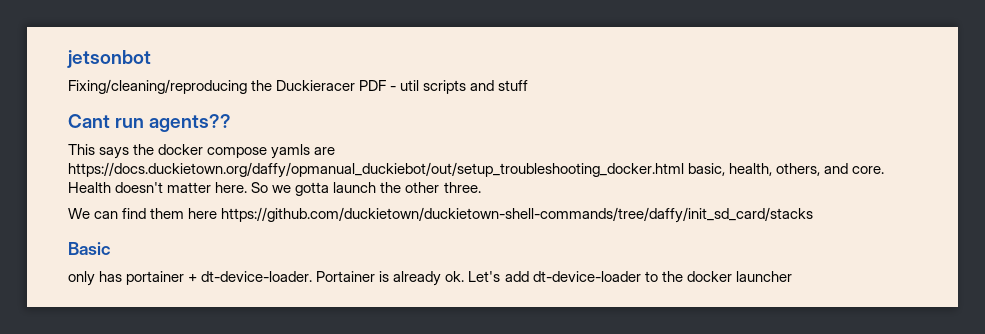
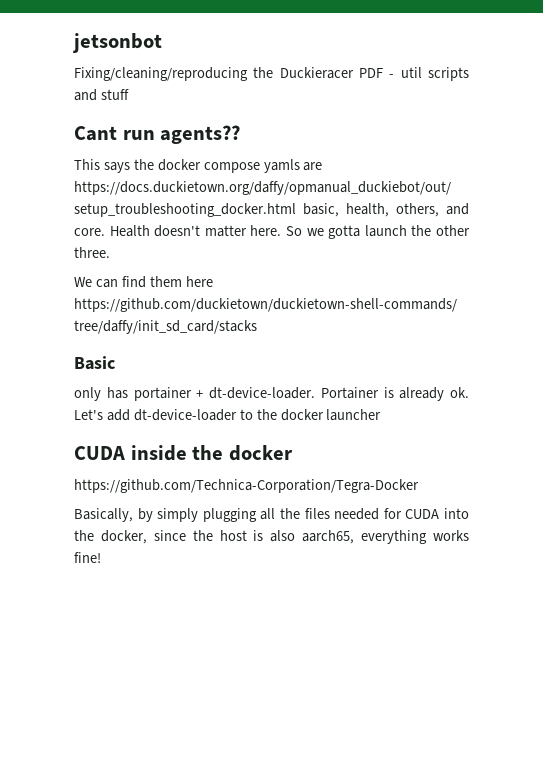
(792, 276) none -> [74,445,293,461] [74,479,419,493] [74,508,470,522] [74,530,469,544] [74,552,101,563] // CUDA inside the docker // https://github.com/Technica-Corporation/Tegra-Docker // Basically, by simply plugging all the files needed for CUDA into the docker, since the host is also aarch65, everything works fine!

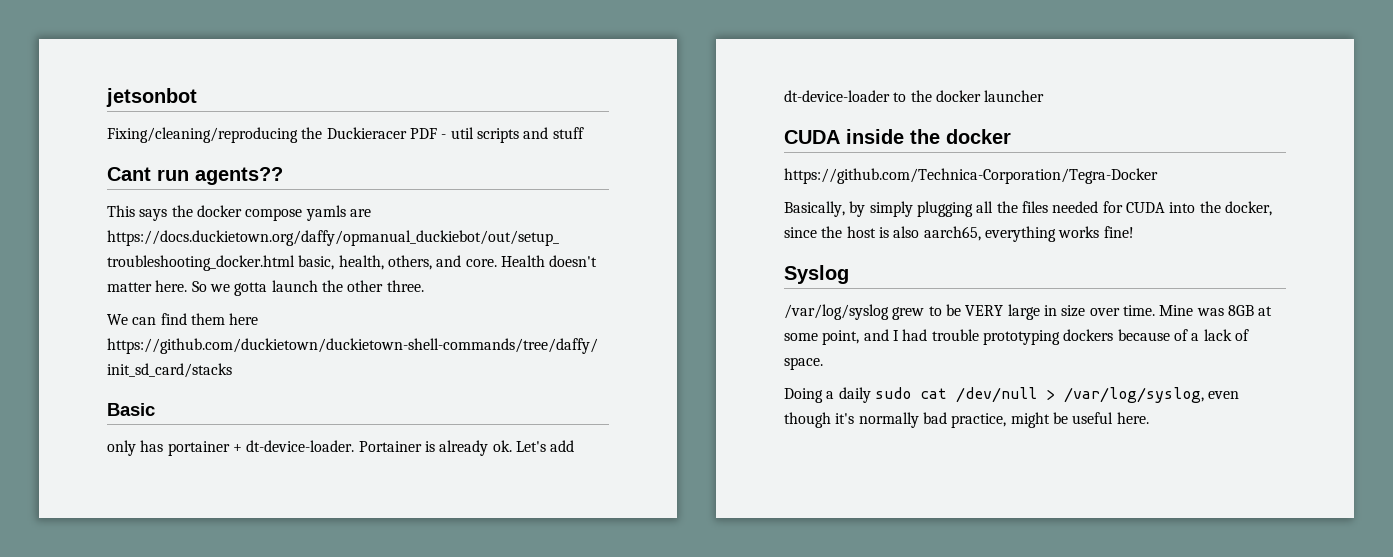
(101, 557) none -> [784,265,849,284] [784,304,1273,320] [784,329,1249,345] [784,357,823,370] [784,387,1240,403] [784,412,1149,428] // Syslog // /var/log/syslog grew to be VERY large in size over time. Mine was 8GB at some point, and I had trouble prototyping dockers because of a lack of space. // Doing a daily sudo cat /dev/null > /var/log/syslog, even though it's normally bad practice, might be useful here.

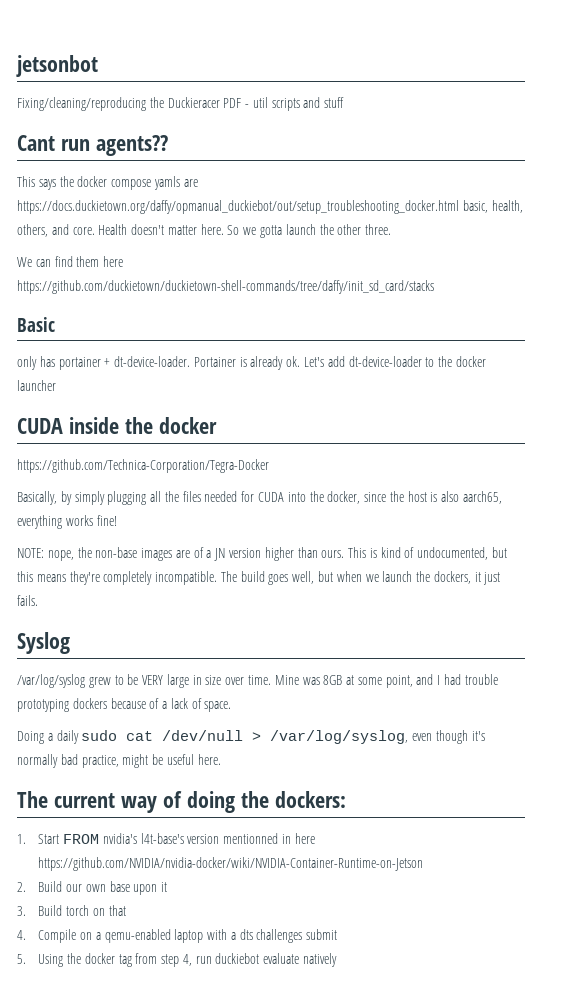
(1134, 232) none -> [17,547,508,561] [17,571,501,585] [17,595,38,606] // NOTE: nope, the non-base images are of a JN version higher than ours. This is kind of undocumented, but this means they're completely incompatible. The build goes well, but when we launch the dockers, it just fails.
(1149, 418) none -> [17,791,346,813] [17,833,315,844] [38,857,424,871] [17,881,168,895] [17,905,126,916] [17,929,338,943] [17,953,338,967] // The current way of doing the dockers: // 1. Start FROM nvidia's l4t-base's version mentionned in here https://github.com/NVIDIA/nvidia-docker/wiki/NVIDIA-Container-Runtime-on-Jetson // 2. Build our own base upon it // 3. Build torch on that // 4. Compile on a qemu-enabled laptop with a dts challenges submit // 5. Using the docker tag from step 4, run duckiebot evaluate natively

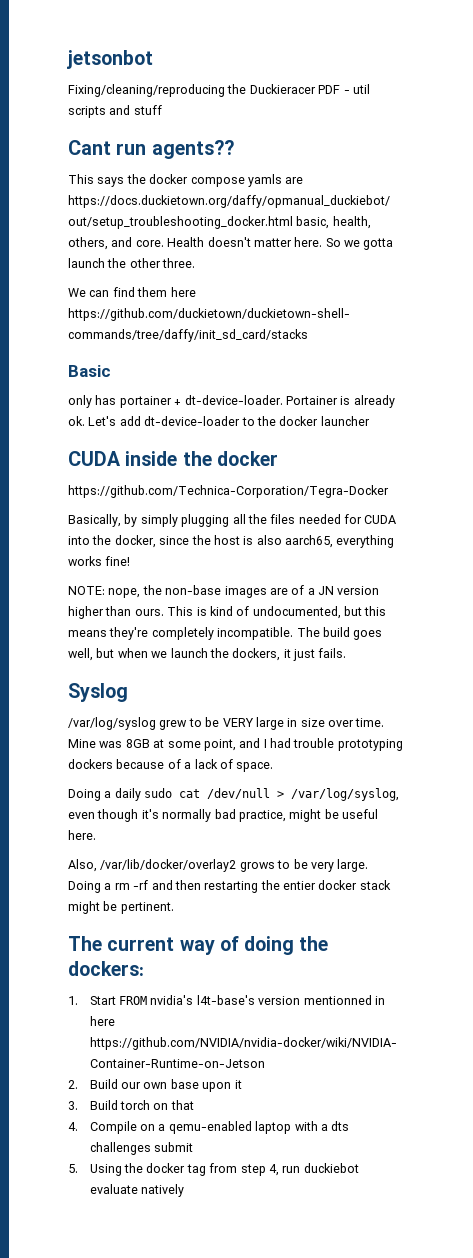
(221, 759) none -> [68,859,369,872] [68,880,391,893] [68,901,174,914] // Also, /var/lib/docker/overlay2 grows to be very large. Doing a rm -rf and then restarting the entier docker stack might be pertinent.

